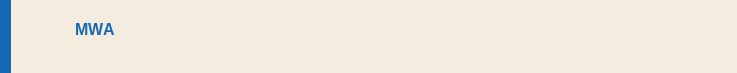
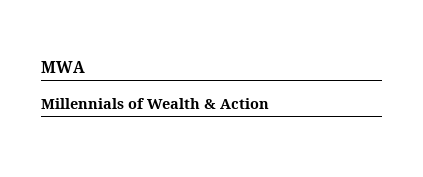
(115, 29) none -> [41,98,269,109] // Millennials of Wealth & Action

